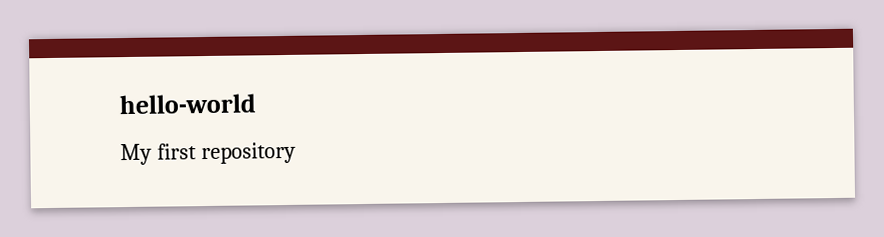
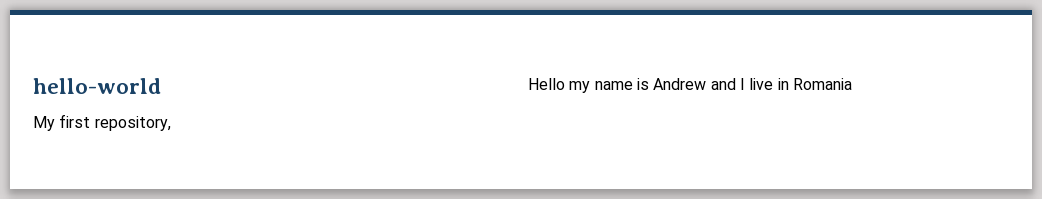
[200,141,296,165] repository -> [94,116,171,131] [528,78,852,93] repository, // Hello my name is Andrew and I live in Romania

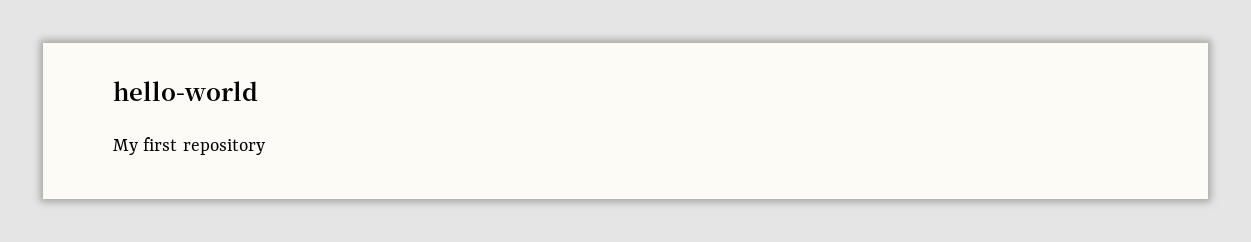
[94,116,171,131] [528,78,852,93] repository, // Hello my name is Andrew and I live in Romania -> [182,139,265,155] repository

